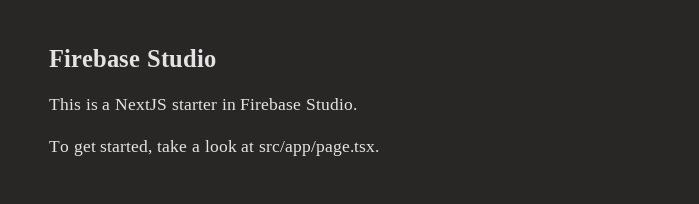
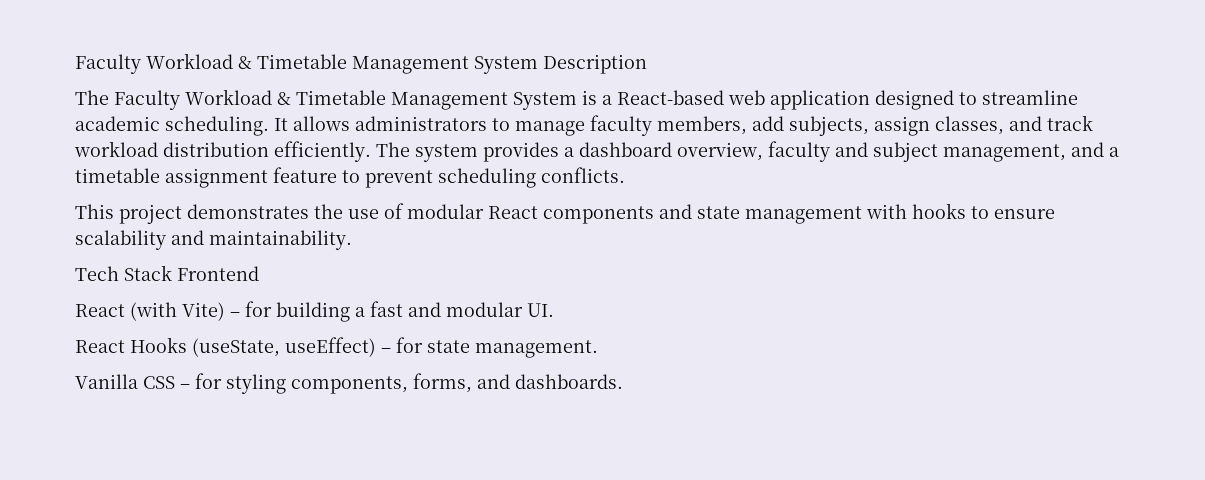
[49,49,216,67] [49,98,358,110] [49,140,380,156] Firebase Studio // This is a NextJS starter in Firebase Studio. // To get started, take a look at src/app/page.tsx. -> [75,53,647,74] [75,89,1078,110] [75,115,1093,136] [74,141,1119,162] [75,167,625,188] [75,203,1055,224] [75,230,352,250] [75,265,259,281] [75,301,554,322] [75,337,598,358] [75,373,623,394] Faculty Workload & Timetable Management System Description // The Faculty Workload & Timetable Management System is a React-based web application designed to streamline academic scheduling. It allows administrators to manage faculty members, add subjects, assign classes, and track workload distribution efficiently. The system provides a dashboard overview, faculty and subject management, and a timetable assignment feature to prevent scheduling conflicts. // This project demonstrates the use of modular React components and state management with hooks to ensure scalability and maintainability. // Tech Stack Frontend // React (with Vite) – for building a fast and modular UI. // React Hooks (useState, useEffect) – for state management. // Vanilla CSS – for styling components, forms, and dashboards.

